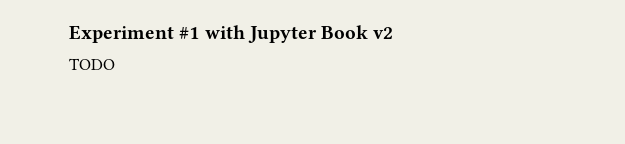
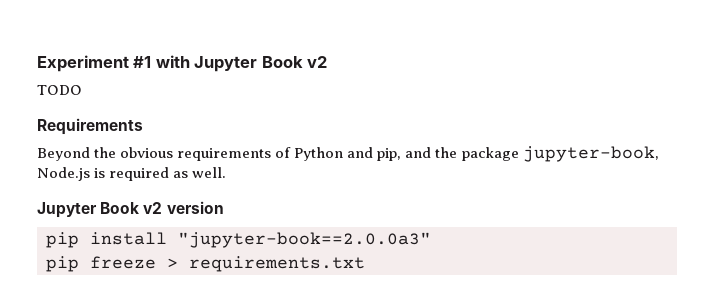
(115, 64) none -> [37,118,143,135] [37,146,659,162] [37,167,227,181] [37,201,224,218] [46,232,431,248] [46,256,365,272] // Requirements // Beyond the obvious requirements of Python and pip, and the package jupyter-book, Node.js is required as well. // Jupyter Book v2 version // pip install "jupyter-book==2.0.0a3" // pip freeze > requirements.txt

